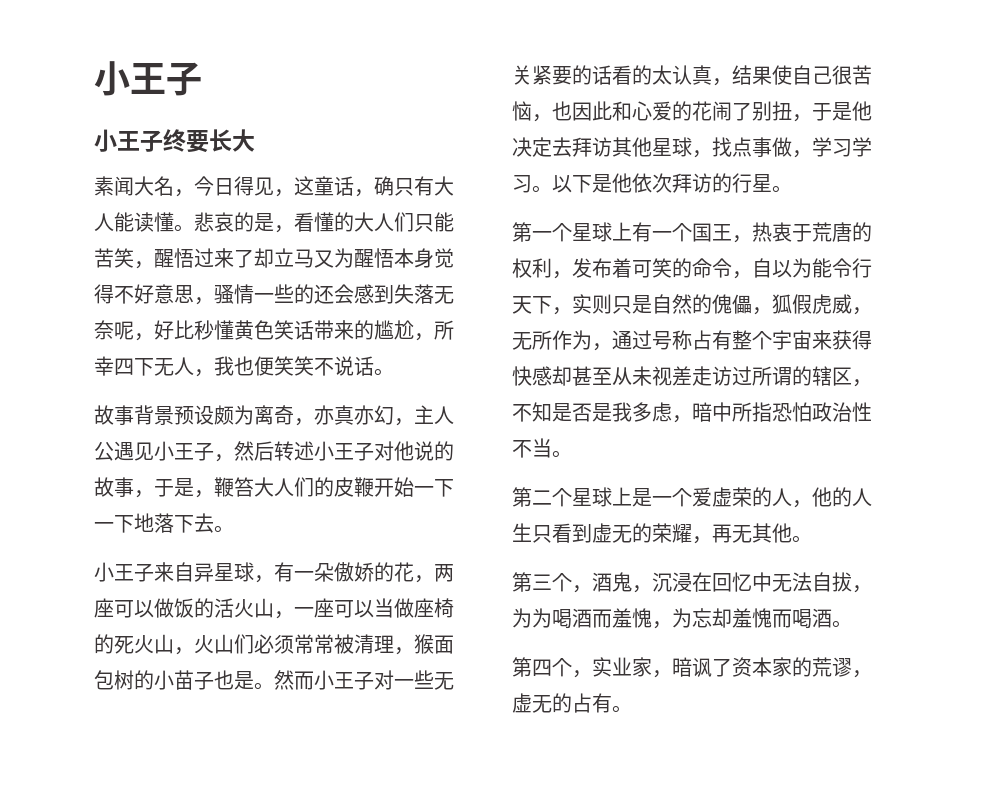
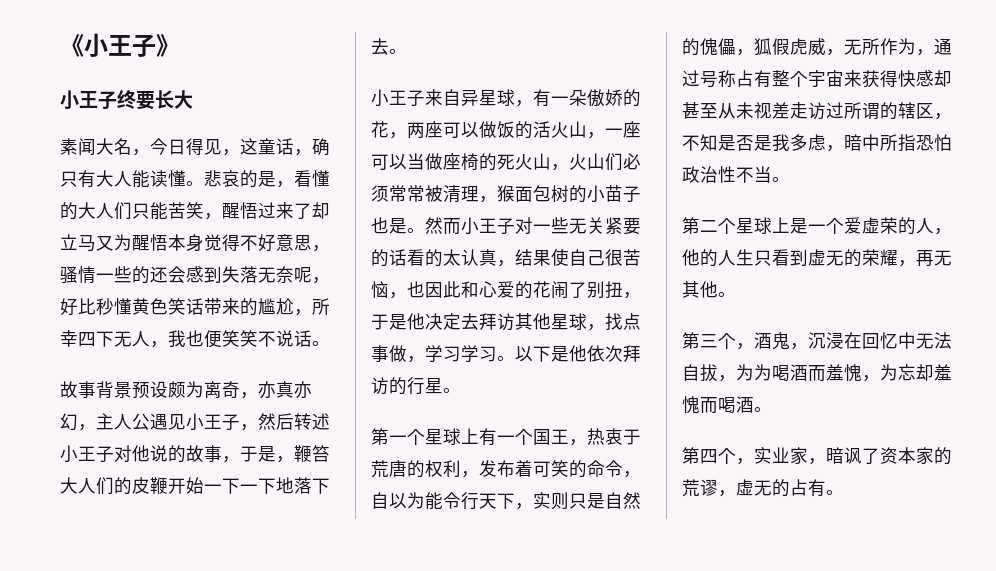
[94,61,202,96] 小王子 -> [60,33,180,57] 《小王子》

